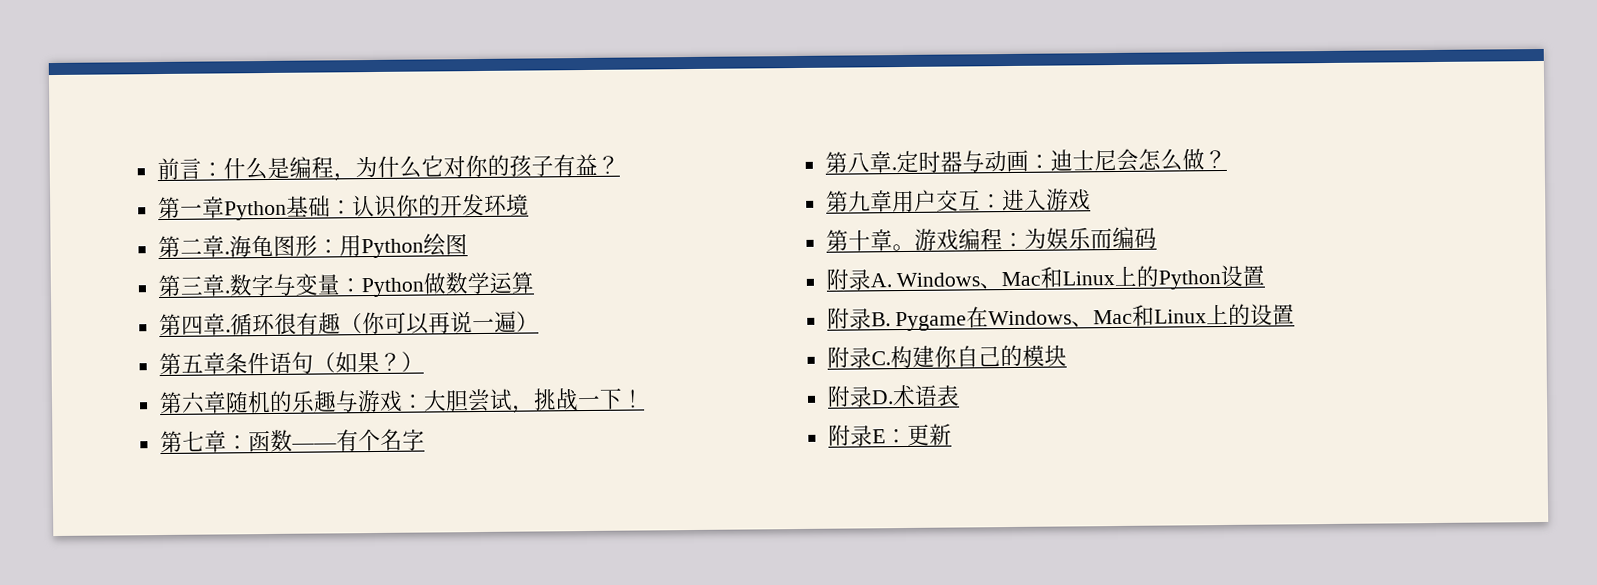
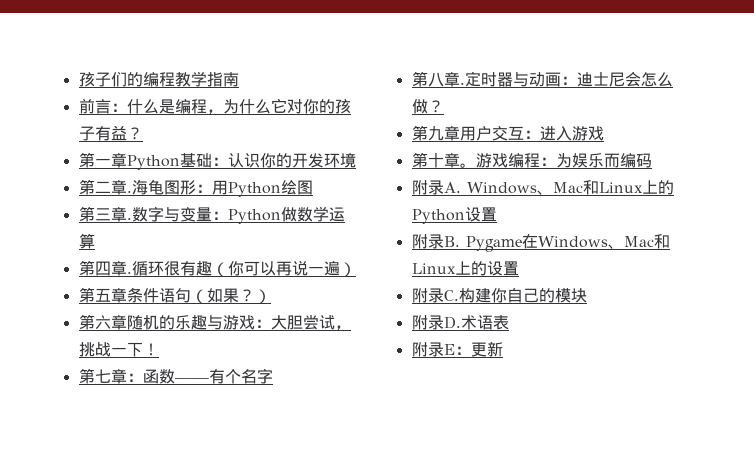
(156, 169) none -> [78,71,239,87] 孩子们的编程教学指南 //

